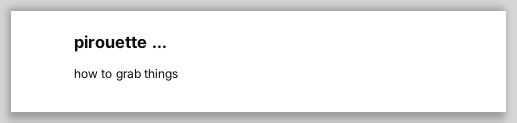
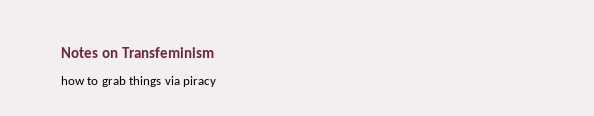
[74,35,167,52] pirouette ... -> [61,47,215,58] Notes on Transfeminism
(179, 74) none -> [164,76,216,87] via piracy

